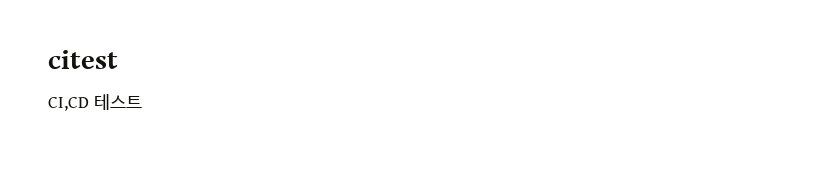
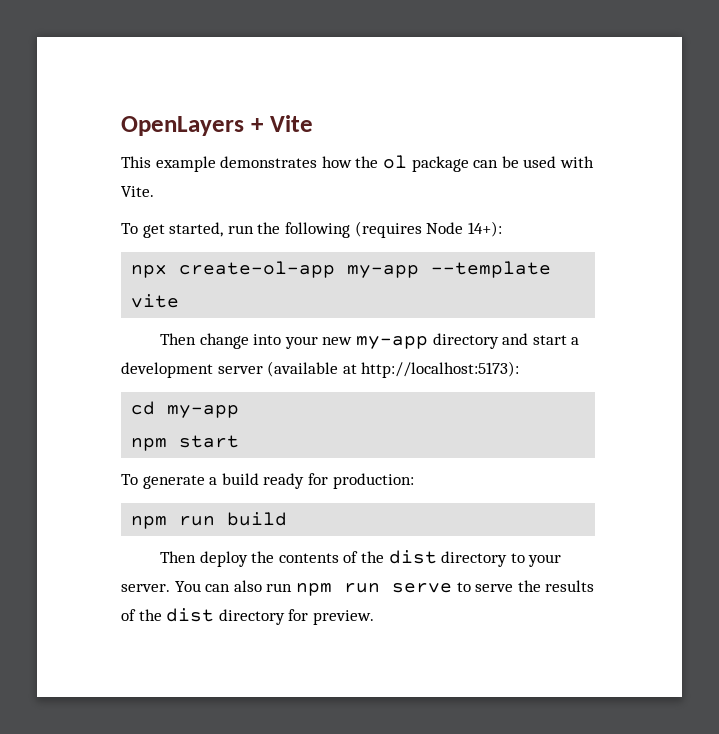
[48,50,118,69] [48,94,142,111] citest // CI,CD 테스트 -> [121,115,313,136] [121,155,594,172] [121,186,154,197] [121,221,502,238] [131,261,552,278] [131,294,180,308] [160,333,580,349] [121,361,520,378] [131,401,240,418] [131,435,240,451] [121,473,414,489] [131,512,288,529] [160,550,562,567] [121,580,595,596] [121,608,374,625] OpenLayers + Vite // This example demonstrates how the ol package can be used with Vite. // To get started, run the following (requires Node 14+): // npx create-ol-app my-app --template vite // Then change into your new my-app directory and start a development server (available at http://localhost:5173): // cd my-app // npm start // To generate a build ready for production: // npm run build // Then deploy the contents of the dist directory to your server. You can also run npm run serve to serve the results of the dist directory for preview.

